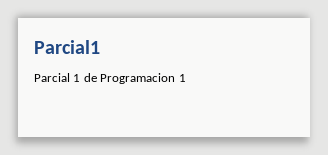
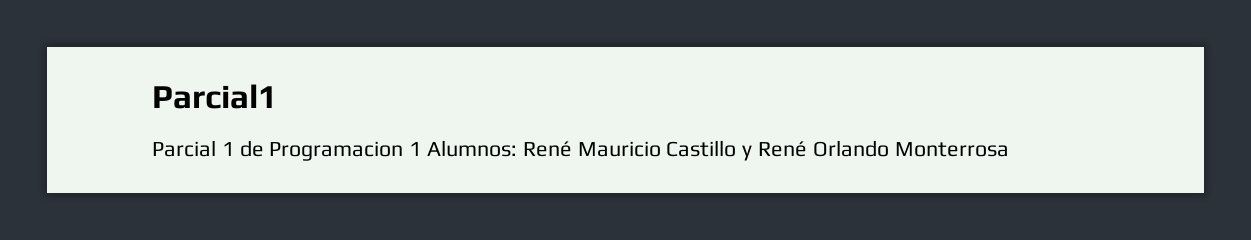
(186, 78) none -> [427,140,1009,161] Alumnos: René Mauricio Castillo y René Orlando Monterrosa

